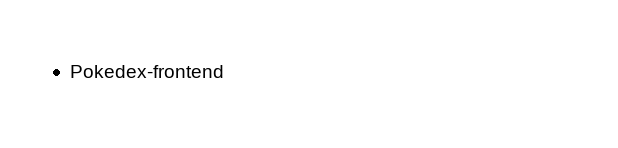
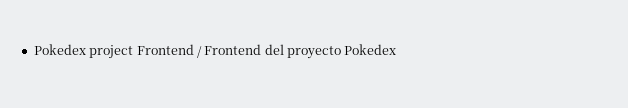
[69,65,224,78] Pokedex-frontend -> [33,44,397,59] Pokedex project Frontend / Frontend del proyecto Pokedex

